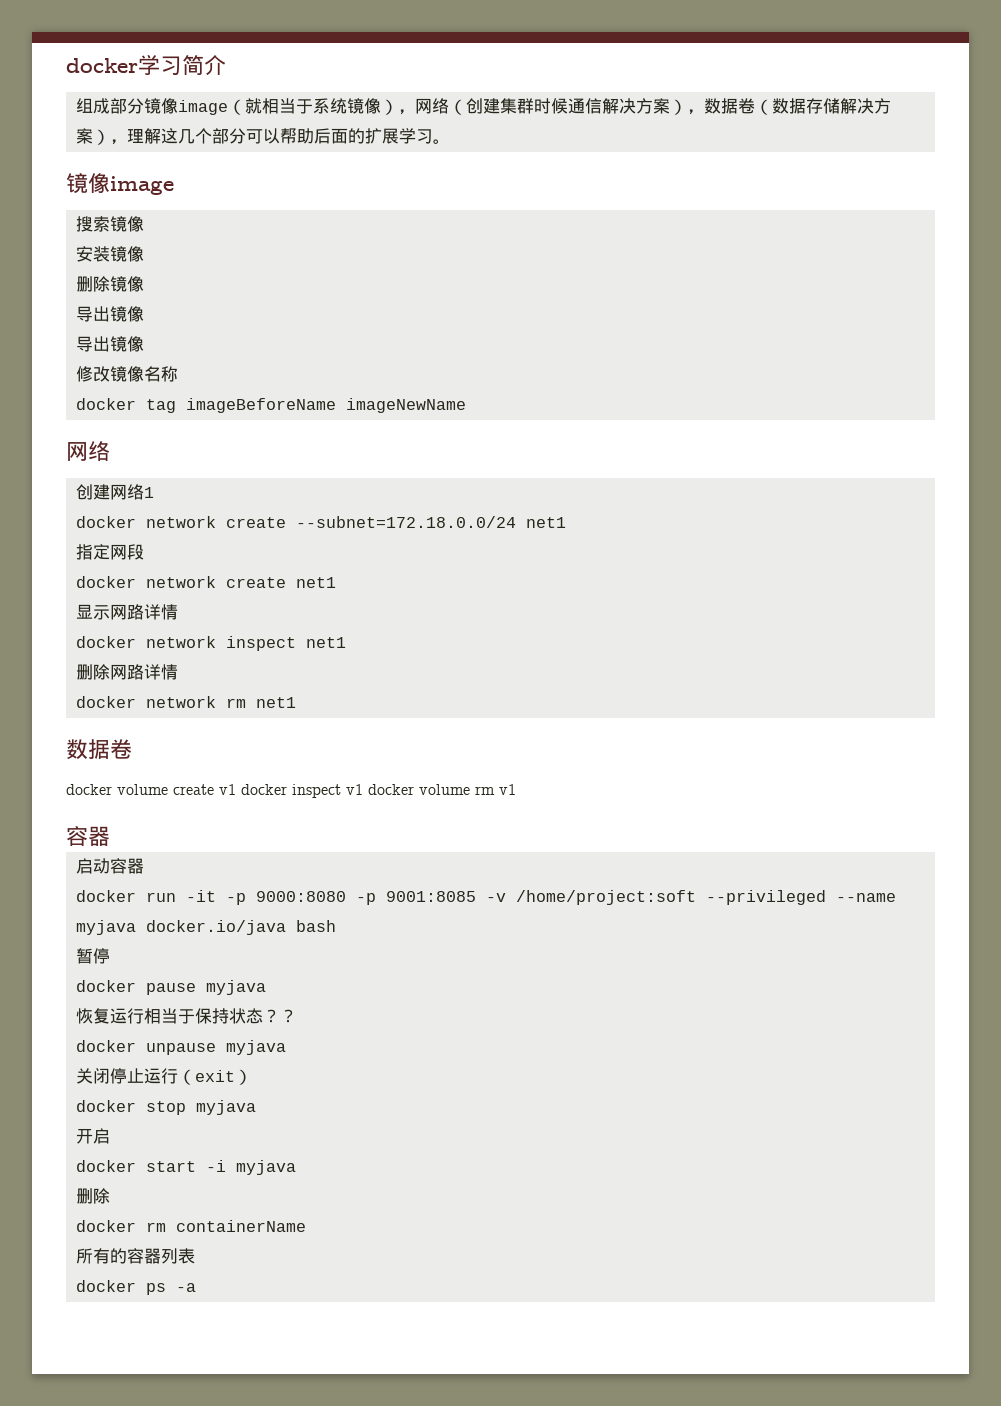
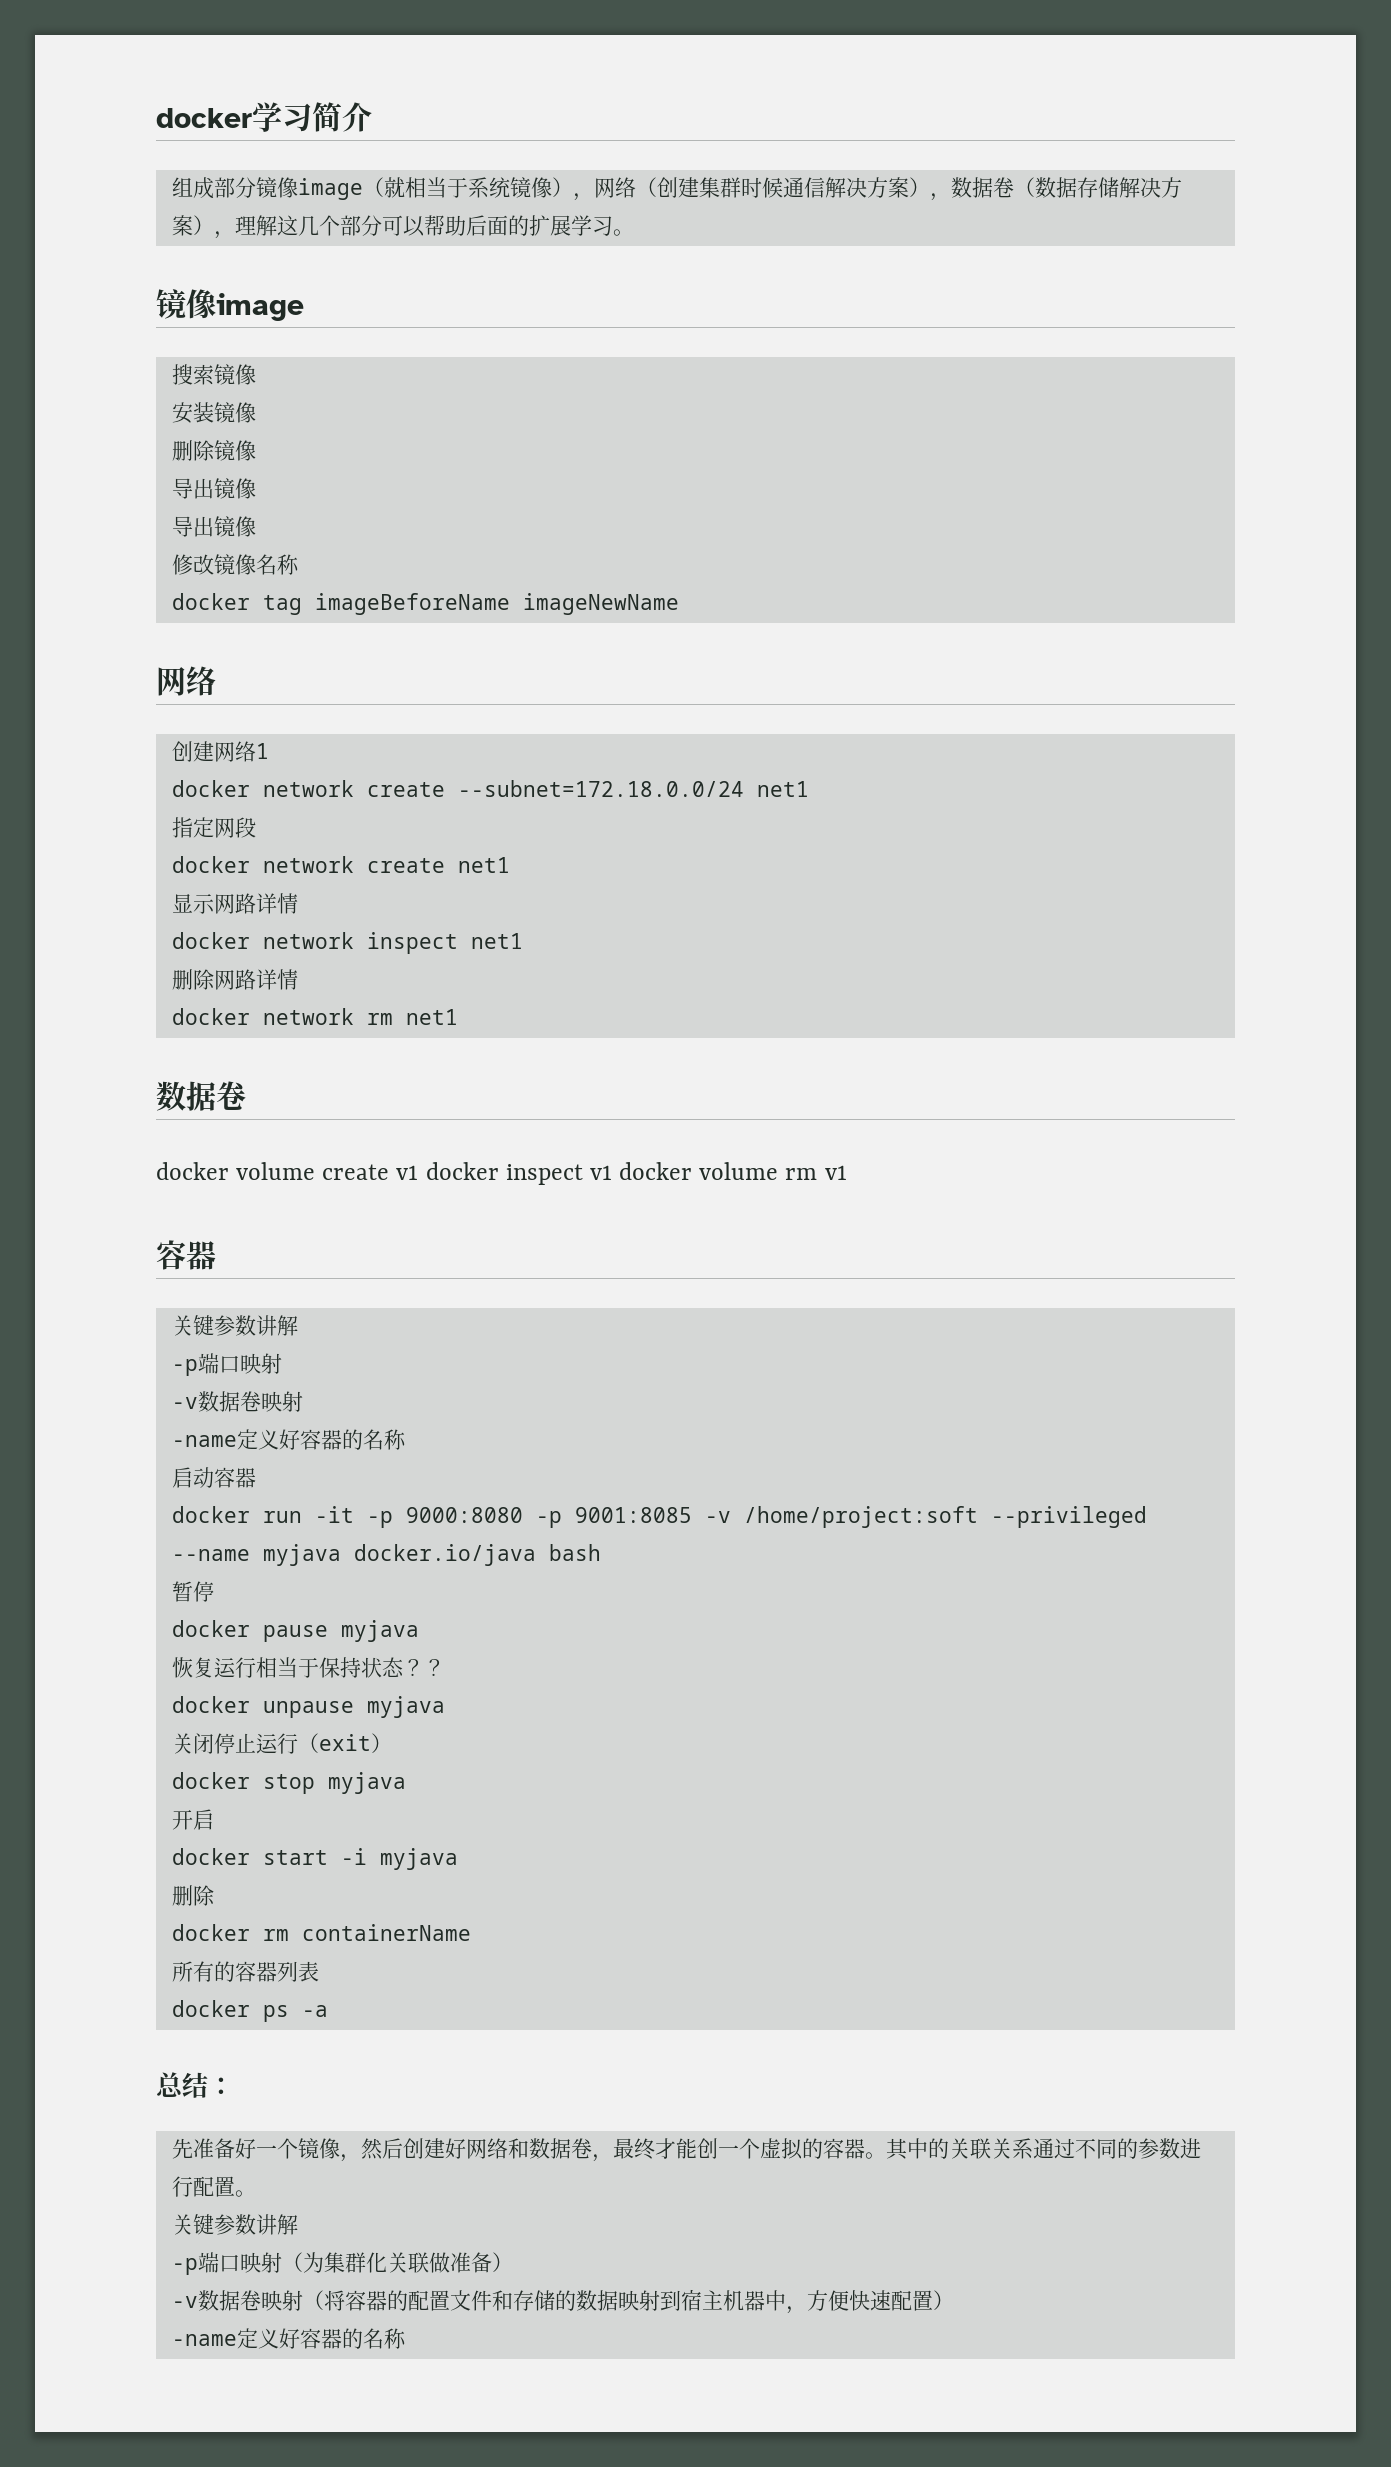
(110, 836) none -> [171,1315,298,1336] [171,1353,282,1376] [171,1391,303,1412] [171,1429,406,1450] // 关键参数讲解 // -p端口映射 // -v数据卷映射 // -name定义好容器的名称
(196, 1287) none -> [156,2072,234,2098] [171,2138,1201,2162] [171,2176,256,2197] [171,2214,298,2235] [171,2252,513,2275] [171,2289,954,2314] [171,2328,406,2349] // 总结： // 先准备好一个镜像，然后创建好网络和数据卷，最终才能创一个虚拟的容器。其中的关联关系通过不同的参数进行配置。 // 关键参数讲解 // -p端口映射（为集群化关联做准备） // -v数据卷映射（将容器的配置文件和存储的数据映射到宿主机器中，方便快速配置） // -name定义好容器的名称

